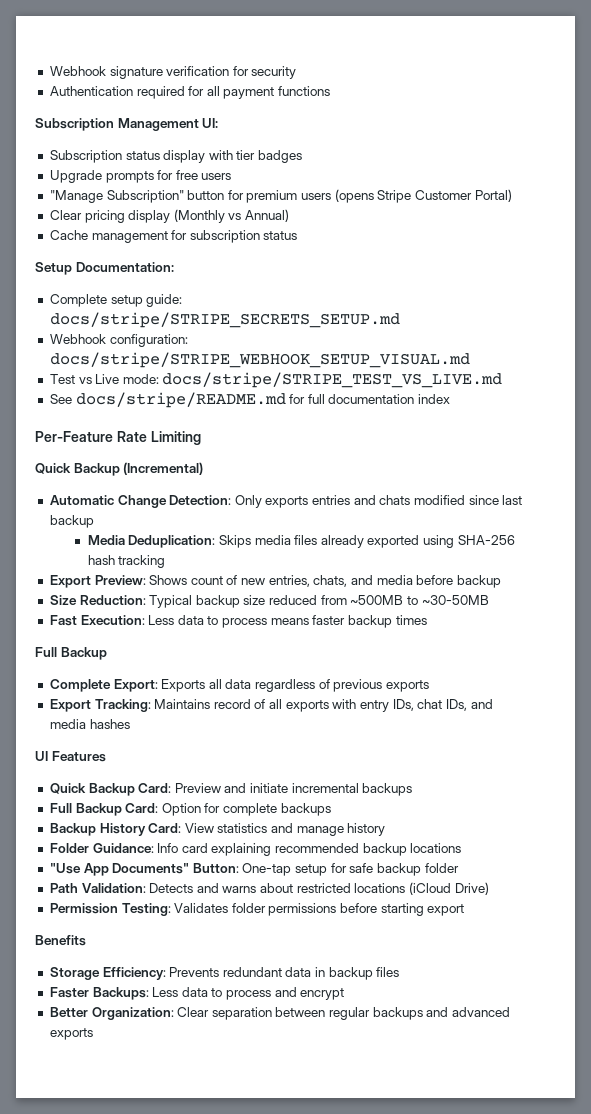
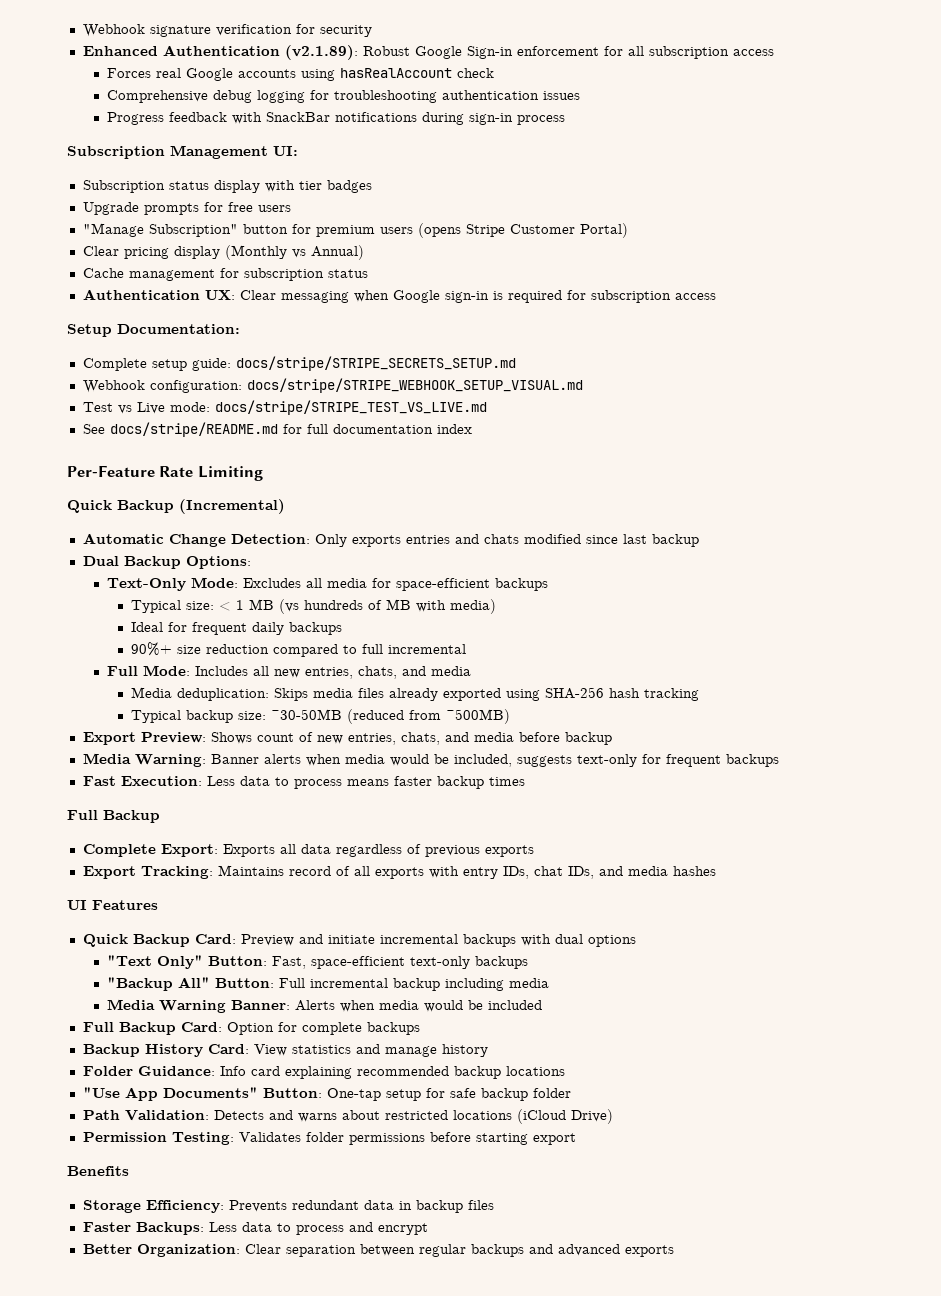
[49,86,331,99] Authentication required for all payment functions -> [82,45,774,60] [106,68,494,81] [106,90,580,103] [106,112,565,125] Enhanced Authentication (v2.1.89): Robust Google Sign-in enforcement for all subscription access // Forces real Google accounts using hasRealAccount check // Comprehensive debug logging for troubleshooting authentication issues // Progress feedback with SnackBar notifications during sign-in process
(298, 235) none -> [82,289,716,303] // Authentication UX: Clear messaging when Google sign-in is required for subscription access
[87,535,216,548] // Media Deduplication: -> [82,556,251,569] [106,577,548,591] [130,599,496,614] [130,622,342,635] [130,642,466,657] [106,665,471,679] [130,687,269,701] // Dual Backup Options: // Text-Only Mode: Excludes all media for space-efficient backups // Typical size: < 1 MB (vs hundreds of MB with media) // Ideal for frequent daily backups // 90%+ size reduction compared to full incremental // Full Mode: Includes all new entries, chats, and media // Media deduplication:
(166, 561) none -> [130,709,510,724] // Typical backup size: ~30-50MB (reduced from ~500MB)
[49,595,489,608] Size Reduction: Typical backup size reduced from ~500MB to ~30-50MB -> [82,753,779,767] Media Warning: Banner alerts when media would be included, suggests text-only for frequent backups
(413, 789) none -> [520,934,636,947] [106,955,528,969] [106,977,549,991] [106,999,542,1013] with dual options // "Text Only" Button: Fast, space-efficient text-only backups // "Backup All" Button: Full incremental backup including media // Media Warning Banner: Alerts when media would be included

